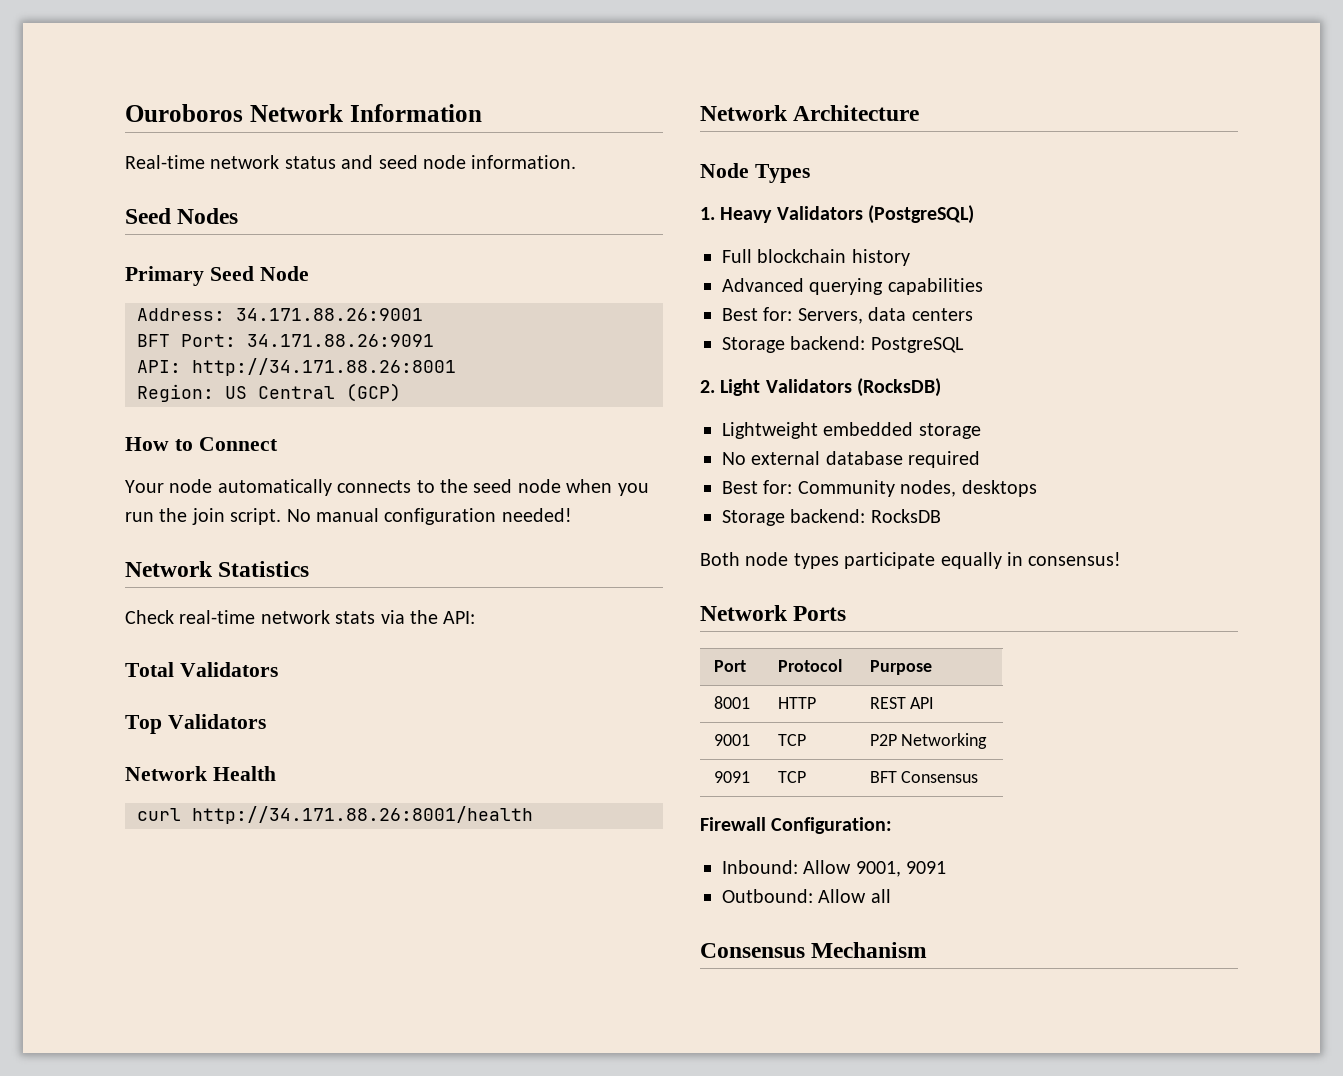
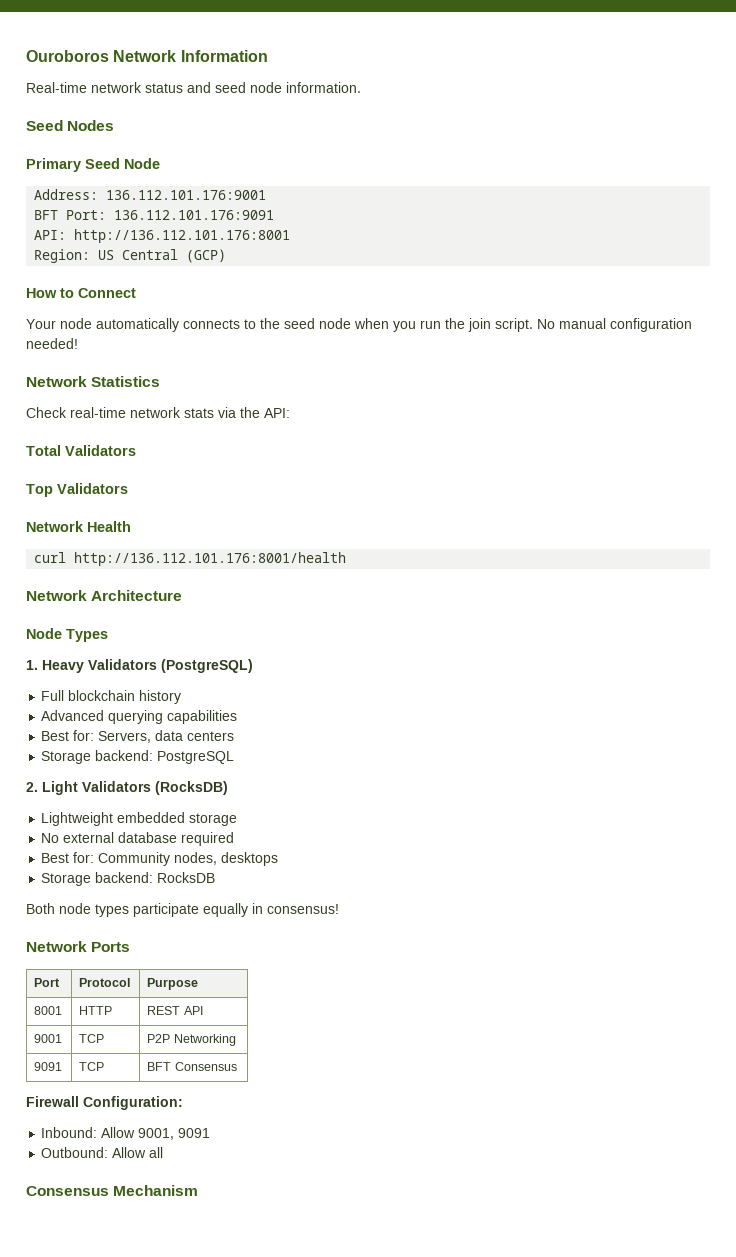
[236,308,423,321] 34.171.88.26:9001 -> [106,190,267,200] 136.112.101.176:9001
[247,334,434,347] [137,358,456,376] 34.171.88.26:9091 // API: http://34.171.88.26:8001 -> [114,210,275,220] [34,229,291,243] 136.112.101.176:9091 // API: http://136.112.101.176:8001
[192,806,533,824] http://34.171.88.26:8001/health -> [74,552,347,566] http://136.112.101.176:8001/health

